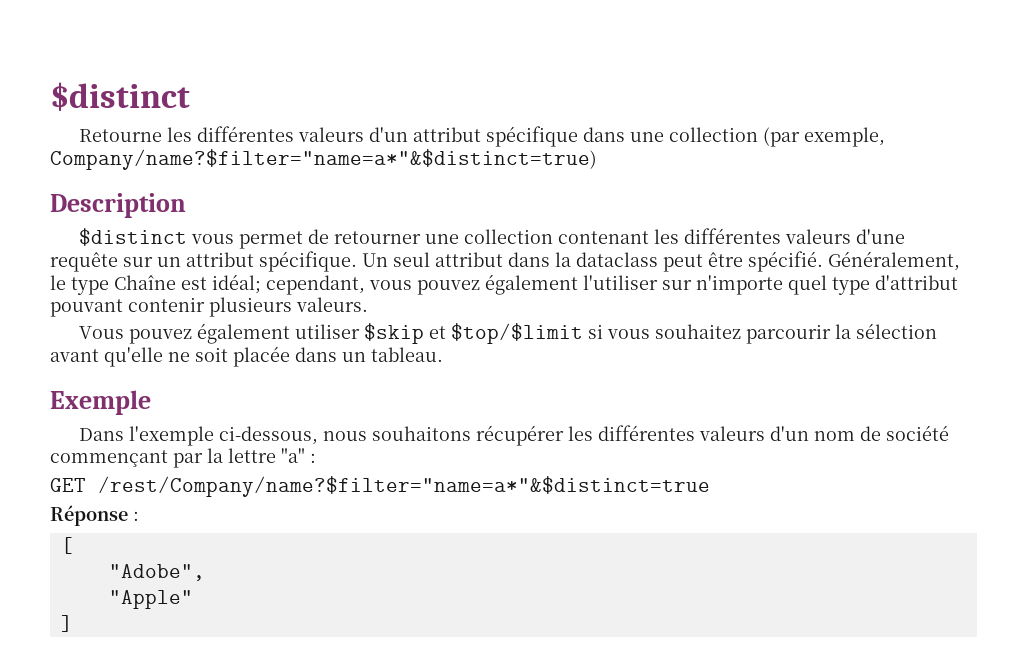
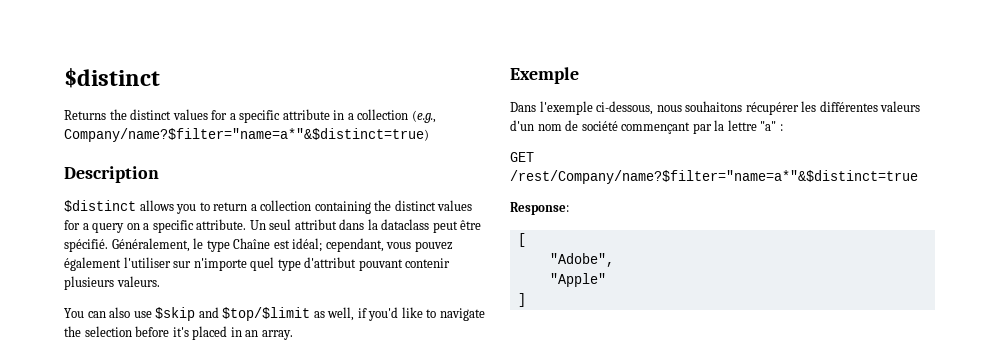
[79,126,886,147] [50,149,597,170] [50,193,186,218] [79,228,906,249] [50,251,357,272] Retourne les différentes valeurs d'un attribut spécifique dans une collection (par exemple, Company/name?$filter="name=a*"&$distinct=true) // Description // $distinct vous permet de retourner une collection contenant les différentes valeurs d'une requête sur un attribut spécifique. -> [64,109,436,123] [64,128,429,142] [64,166,159,183] [64,200,473,214] [64,219,247,233] Returns the distinct values for a specific attribute in a collection (e.g., Company/name?$filter="name=a*"&$distinct=true) // Description // $distinct allows you to return a collection containing the distinct values for a query on a specific attribute.
[79,323,938,344] [50,346,443,367] Vous pouvez également utiliser $skip et $top/$limit si vous souhaitez parcourir la sélection avant qu'elle ne soit placée dans un tableau. -> [64,307,485,321] [64,326,293,340] You can also use $skip and $top/$limit as well, if you'd like to navigate the selection before it's placed in an array.
[50,505,139,526] Réponse : -> [510,202,569,215] Response:

